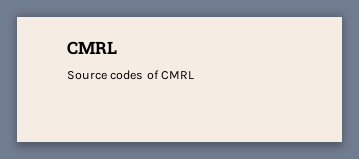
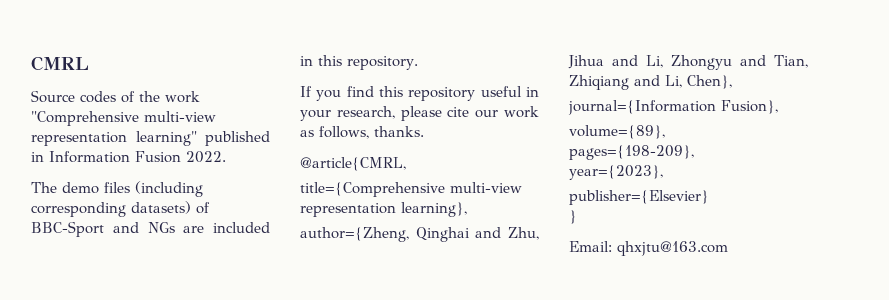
[161,71,195,80] CMRL -> [139,91,200,103] [31,111,216,126] [31,131,270,146] [31,151,226,163] [31,181,203,197] [31,201,210,217] [31,221,270,237] [300,55,418,70] [300,86,539,101] [300,106,539,121] [300,126,424,139] [300,157,406,171] [300,182,522,197] [300,202,467,217] [300,227,539,242] [568,55,808,70] [569,75,732,90] [568,100,778,115] [569,125,665,139] [569,145,694,160] [569,165,663,180] [569,190,709,205] [569,210,577,224] [569,241,728,256] the work "Comprehensive multi-view representation learning" published in Information Fusion 2022. // The demo files (including corresponding datasets) of BBC-Sport and NGs are included in this repository. // If you find this repository useful in your research, please cite our work as follows, thanks. // @article{CMRL, // title={Comprehensive multi-view representation learning}, // author={Zheng, Qinghai and Zhu, Jihua and Li, Zhongyu and Tian, Zhiqiang and Li, Chen}, // journal={Information Fusion}, // volume={89}, // pages={198-209}, // year={2023}, // publisher={Elsevier} // } // Email: qhxjtu@163.com

